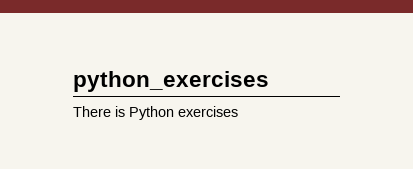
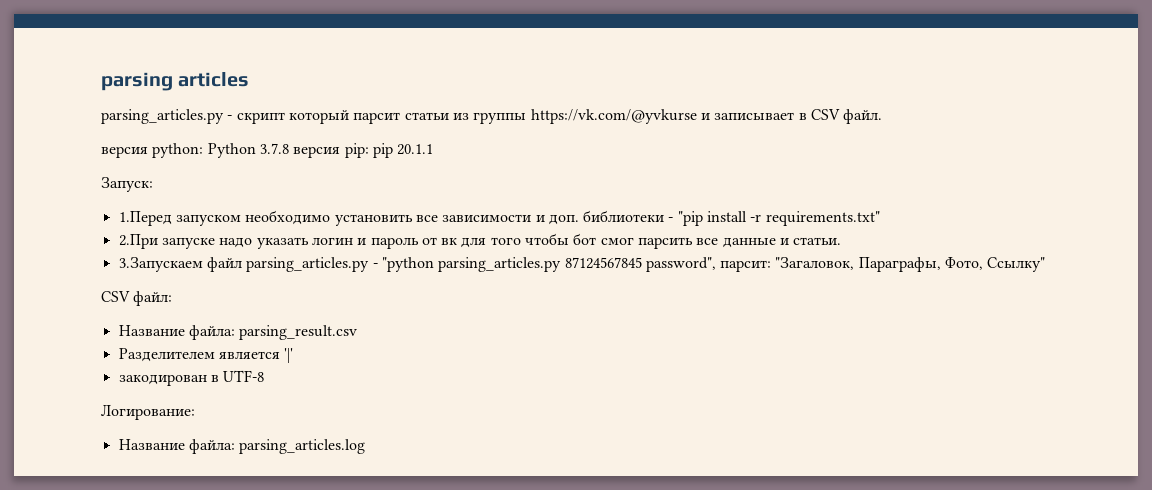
[73,71,269,92] [73,106,238,120] python_exercises // There is Python exercises -> [101,72,250,91] [101,109,883,124] [101,143,434,158] [101,177,153,192] [118,210,880,226] [118,233,842,249] [118,257,1046,272] [101,291,173,306] [118,325,358,340] [118,348,294,363] [118,370,265,386] [101,404,195,420] [118,439,366,454] parsing articles // parsing_articles.py - скрипт который парсит статьи из группы https://vk.com/@yvkurse и записывает в CSV файл. // версия python: Python 3.7.8 версия pip: pip 20.1.1 // Запуск: // 1.Перед запуском необходимо установить все зависимости и доп. библиотеки - "pip install -r requirements.txt" // 2.При запуске надо указать логин и пароль от вк для того чтобы бот смог парсить все данные и статьи. // 3.Запускаем файл parsing_articles.py - "python parsing_articles.py 87124567845 password", парсит: "Загаловок, Параграфы, Фото, Ссылку" // CSV файл: // Название файла: parsing_result.csv // Разделителем является '|' // закодирован в UTF-8 // Логирование: // Название файла: parsing_articles.log

